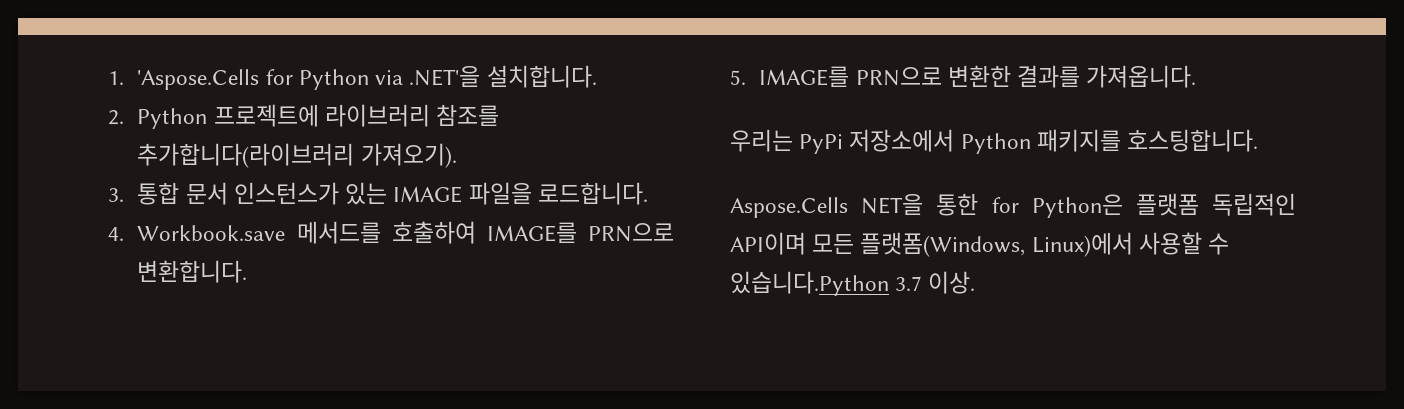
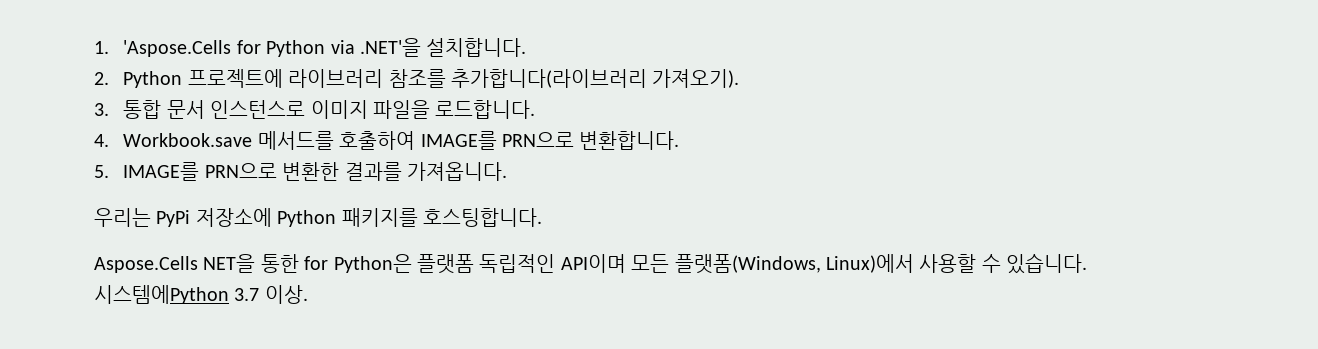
[233,182,463,205] 인스턴스가 있는 IMAGE -> [210,100,368,119] 인스턴스로 이미지
[849,129,955,152] 저장소에서 -> [195,208,272,227] 저장소에
[730,271,889,296] 있습니다.Python -> [1006,253,1088,274] [94,285,229,304] 있습니다. 시스템에Python

